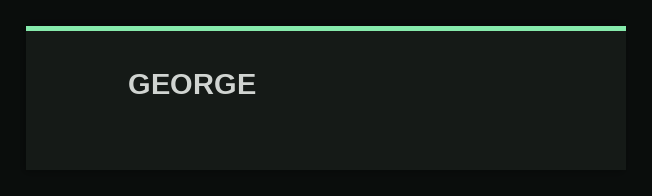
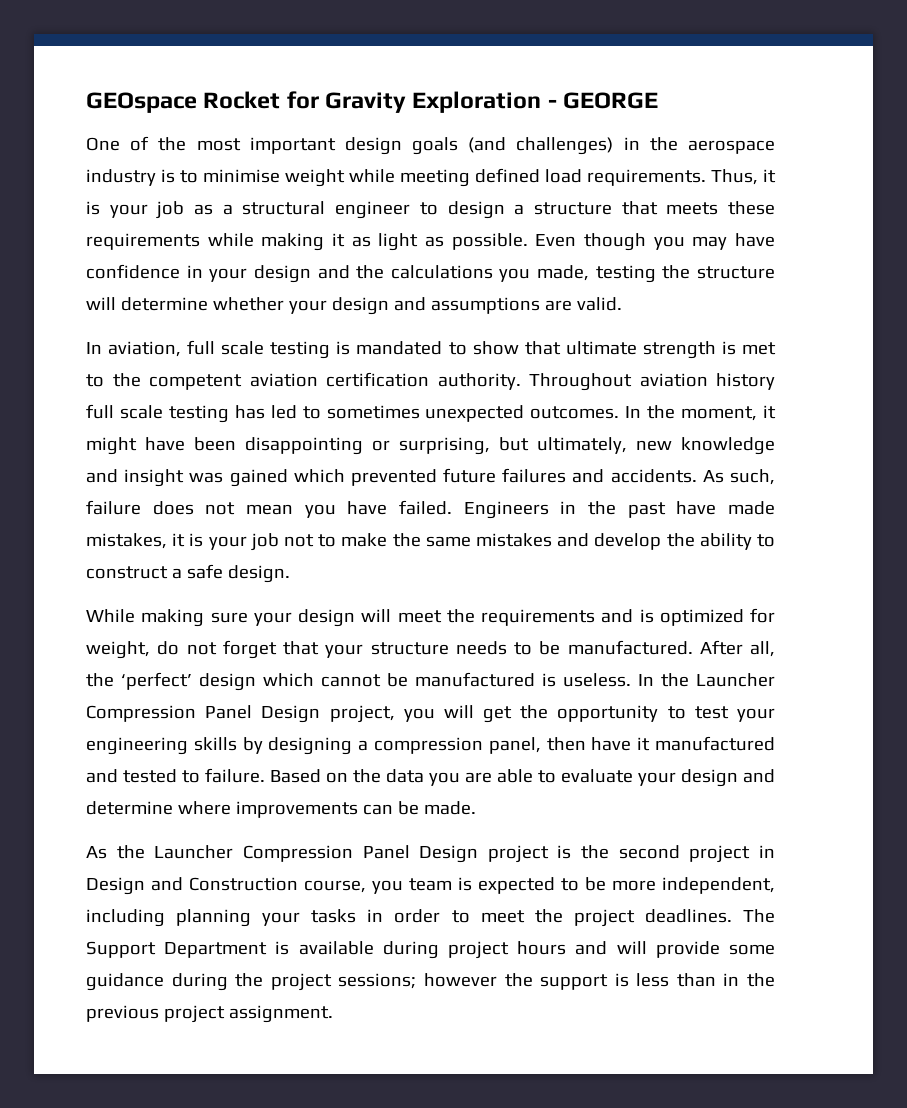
[128,74,256,94] GEORGE -> [86,91,659,113] [86,136,775,155] [86,168,776,187] [86,201,775,219] [86,233,775,251] [86,264,775,283] [86,297,622,315] [86,340,777,359] [86,372,775,391] [86,404,776,423] [86,437,775,455] [86,468,775,487] [86,500,775,519] [86,533,775,551] [86,564,290,583] [86,608,775,627] [86,640,775,659] [86,672,775,691] [86,705,776,723] [86,736,775,755] [86,768,775,787] [86,801,476,818] [86,845,775,863] [86,877,775,895] [86,909,775,927] [86,941,775,959] [86,973,776,991] [86,1005,333,1023] GEOspace Rocket for Gravity Exploration - GEORGE // One of the most important design goals (and challenges) in the aerospace industry is to minimise weight while meeting defined load requirements. Thus, it is your job as a structural engineer to design a structure that meets these requirements while making it as light as possible. Even though you may have confidence in your design and the calculations you made, testing the structure will determine whether your design and assumptions are valid. // In aviation, full scale testing is mandated to show that ultimate strength is met to the competent aviation certification authority. Throughout aviation history full scale testing has led to sometimes unexpected outcomes. In the moment, it might have been disappointing or surprising, but ultimately, new knowledge and insight was gained which prevented future failures and accidents. As such, failure does not mean you have failed. Engineers in the past have made mistakes, it is your job not to make the same mistakes and develop the ability to construct a safe design. // While making sure your design will meet the requirements and is optimized for weight, do not forget that your structure needs to be manufactured. After all, the ‘perfect’ design which cannot be manufactured is useless. In the Launcher Compression Panel Design project, you will get the opportunity to test your engineering skills by designing a compression panel, then have it manufactured and tested to failure. Based on the data you are able to evaluate your design and determine where improvements can be made. // As the Launcher Compression Panel Design project is the second project in Design and Construction course, you team is expected to be more independent, including planning your tasks in order to meet the project deadlines. The Support Department is available during project hours and will provide some guidance during the project sessions; however the support is less than in the previous project assignment.

